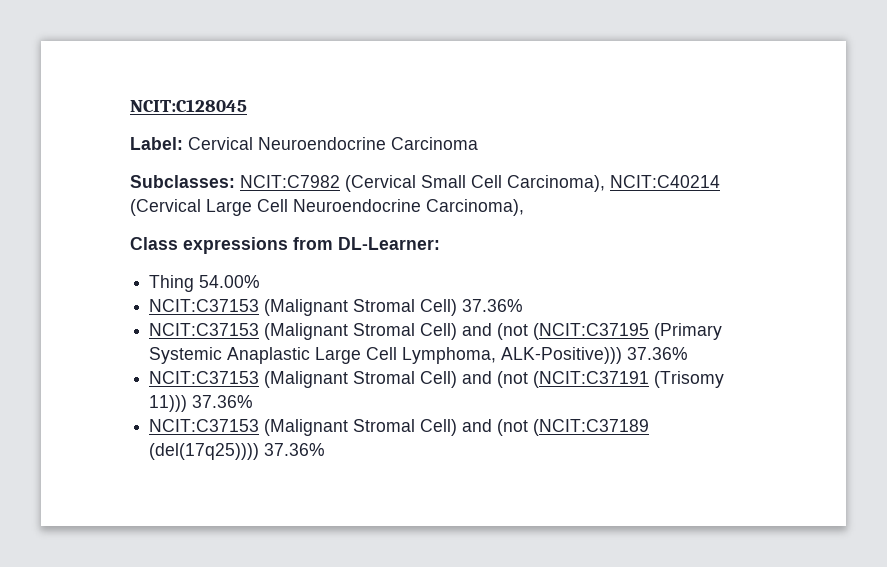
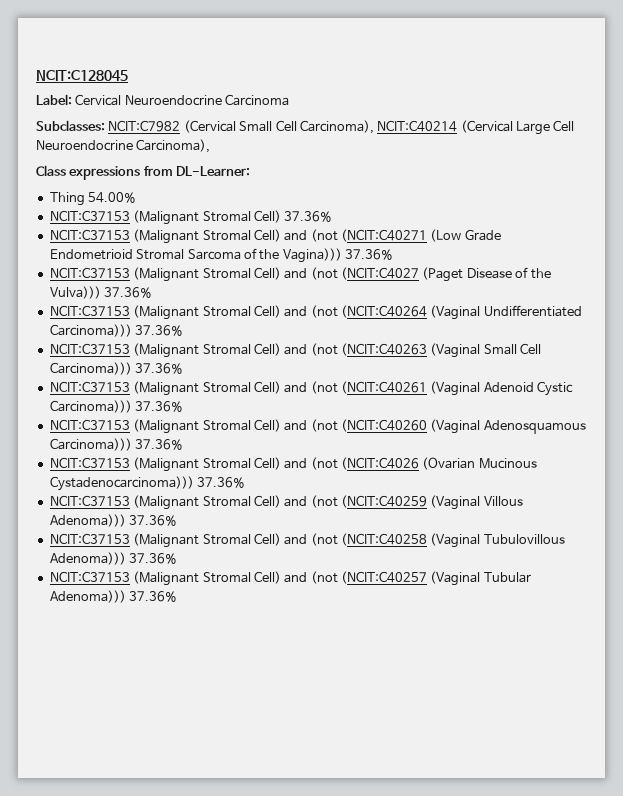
[533,323,723,340] [149,347,689,364] [149,371,725,388] [149,395,254,412] [149,419,650,436] [149,443,260,460] (NCIT:C37195 (Primary Systemic Anaplastic Large Cell Lymphoma, ALK-Positive))) 37.36% // NCIT:C37153 (Malignant Stromal Cell) and (not (NCIT:C37191 (Trisomy 11))) 37.36% // NCIT:C37153 (Malignant Stromal Cell) and (not (NCIT:C37189 (del(17q25)))) -> [341,229,501,242] [49,248,393,263] [49,267,551,282] [49,286,153,299] [49,305,582,320] [49,324,184,337] [49,343,542,358] [49,362,184,375] [49,381,574,396] [49,400,184,413] [49,419,586,434] [49,438,184,451] [49,457,537,472] [49,476,246,491] [49,495,523,510] [49,514,178,527] [49,533,565,548] [49,552,178,565] [49,571,531,586] [49,590,126,603] (NCIT:C40271 (Low Grade Endometrioid Stromal Sarcoma of the Vagina))) 37.36% // NCIT:C37153 (Malignant Stromal Cell) and (not (NCIT:C4027 (Paget Disease of the Vulva))) 37.36% // NCIT:C37153 (Malignant Stromal Cell) and (not (NCIT:C40264 (Vaginal Undifferentiated Carcinoma))) 37.36% // NCIT:C37153 (Malignant Stromal Cell) and (not (NCIT:C40263 (Vaginal Small Cell Carcinoma))) 37.36% // NCIT:C37153 (Malignant Stromal Cell) and (not (NCIT:C40261 (Vaginal Adenoid Cystic Carcinoma))) 37.36% // NCIT:C37153 (Malignant Stromal Cell) and (not (NCIT:C40260 (Vaginal Adenosquamous Carcinoma))) 37.36% // NCIT:C37153 (Malignant Stromal Cell) and (not (NCIT:C4026 (Ovarian Mucinous Cystadenocarcinoma))) 37.36% // NCIT:C37153 (Malignant Stromal Cell) and (not (NCIT:C40259 (Vaginal Villous Adenoma))) 37.36% // NCIT:C37153 (Malignant Stromal Cell) and (not (NCIT:C40258 (Vaginal Tubulovillous Adenoma))) 37.36% // NCIT:C37153 (Malignant Stromal Cell) and (not (NCIT:C40257 (Vaginal Tubular Adenoma)))

